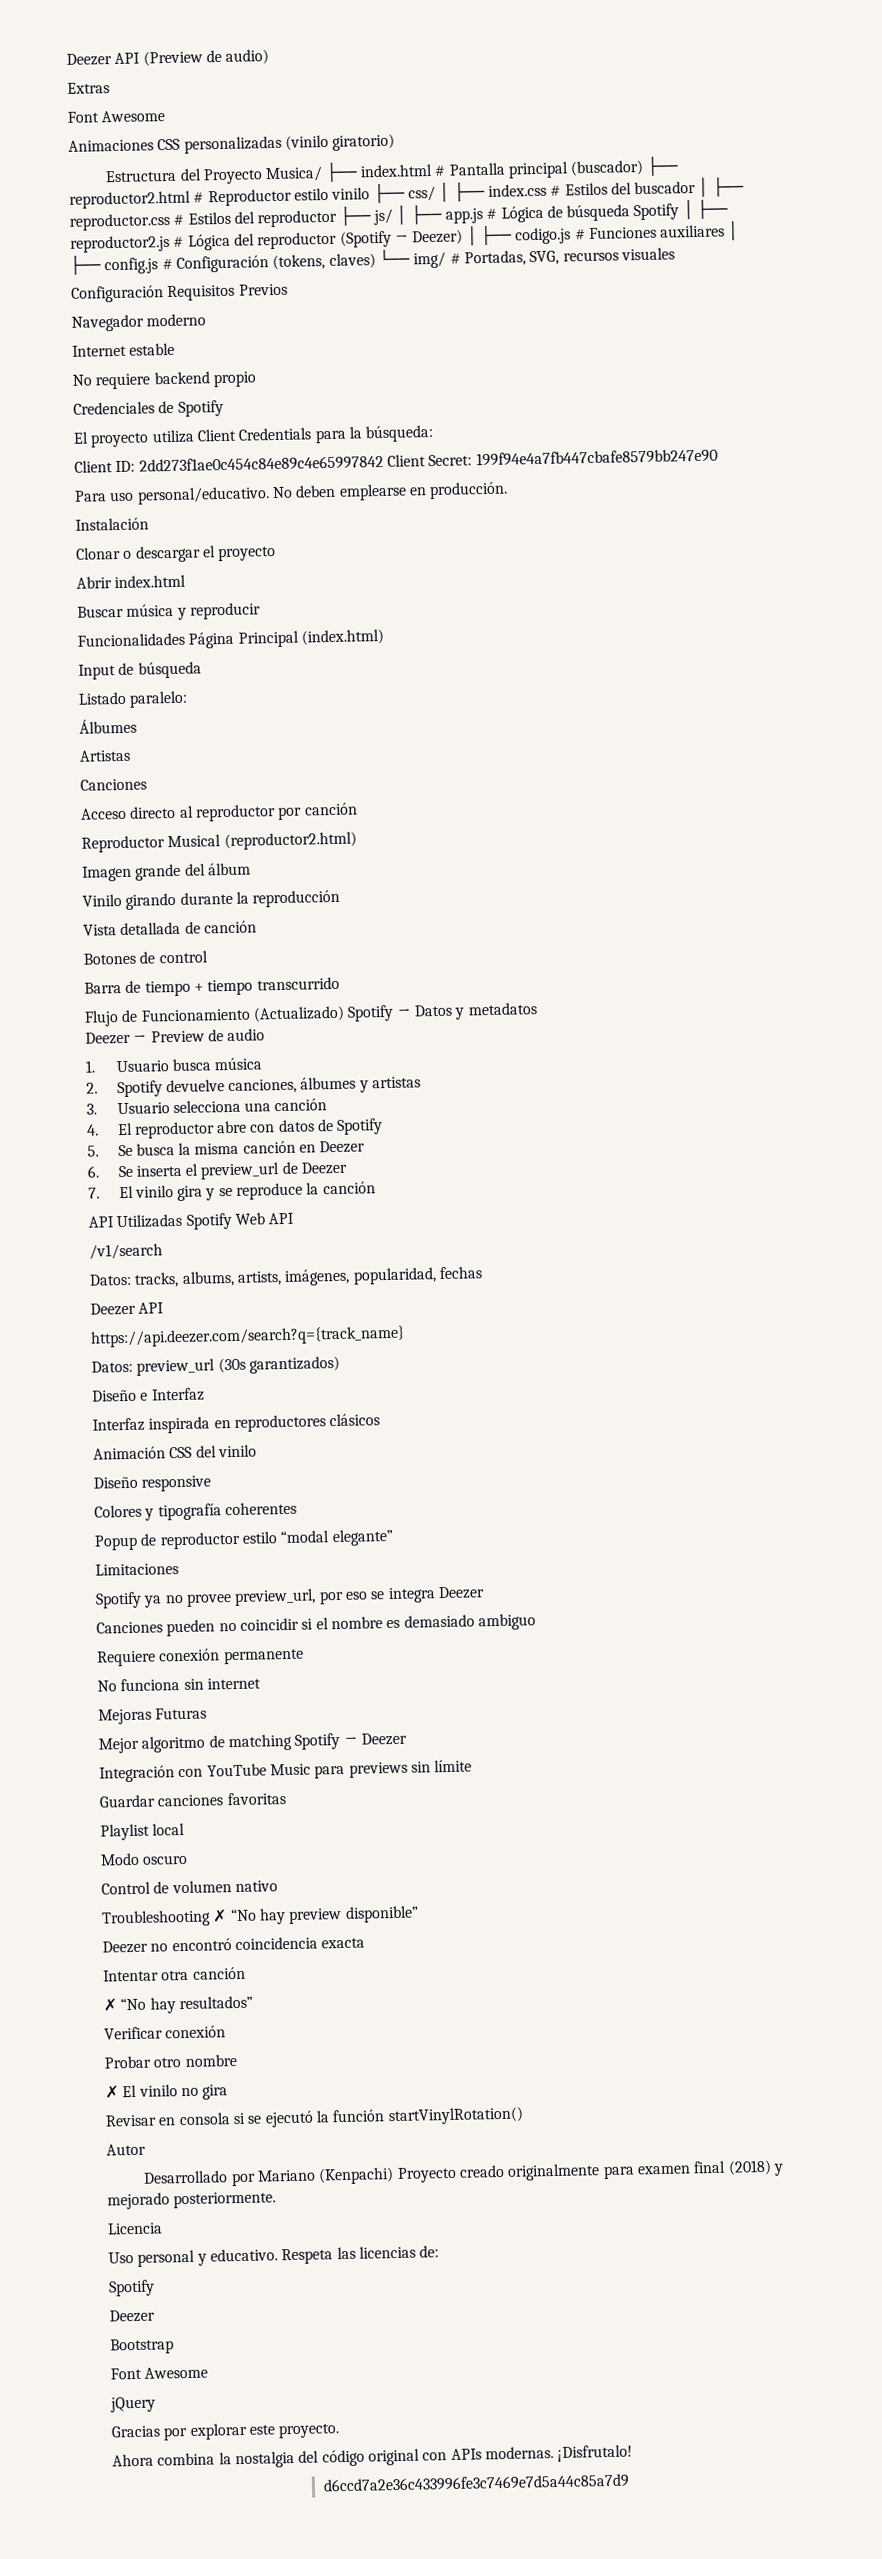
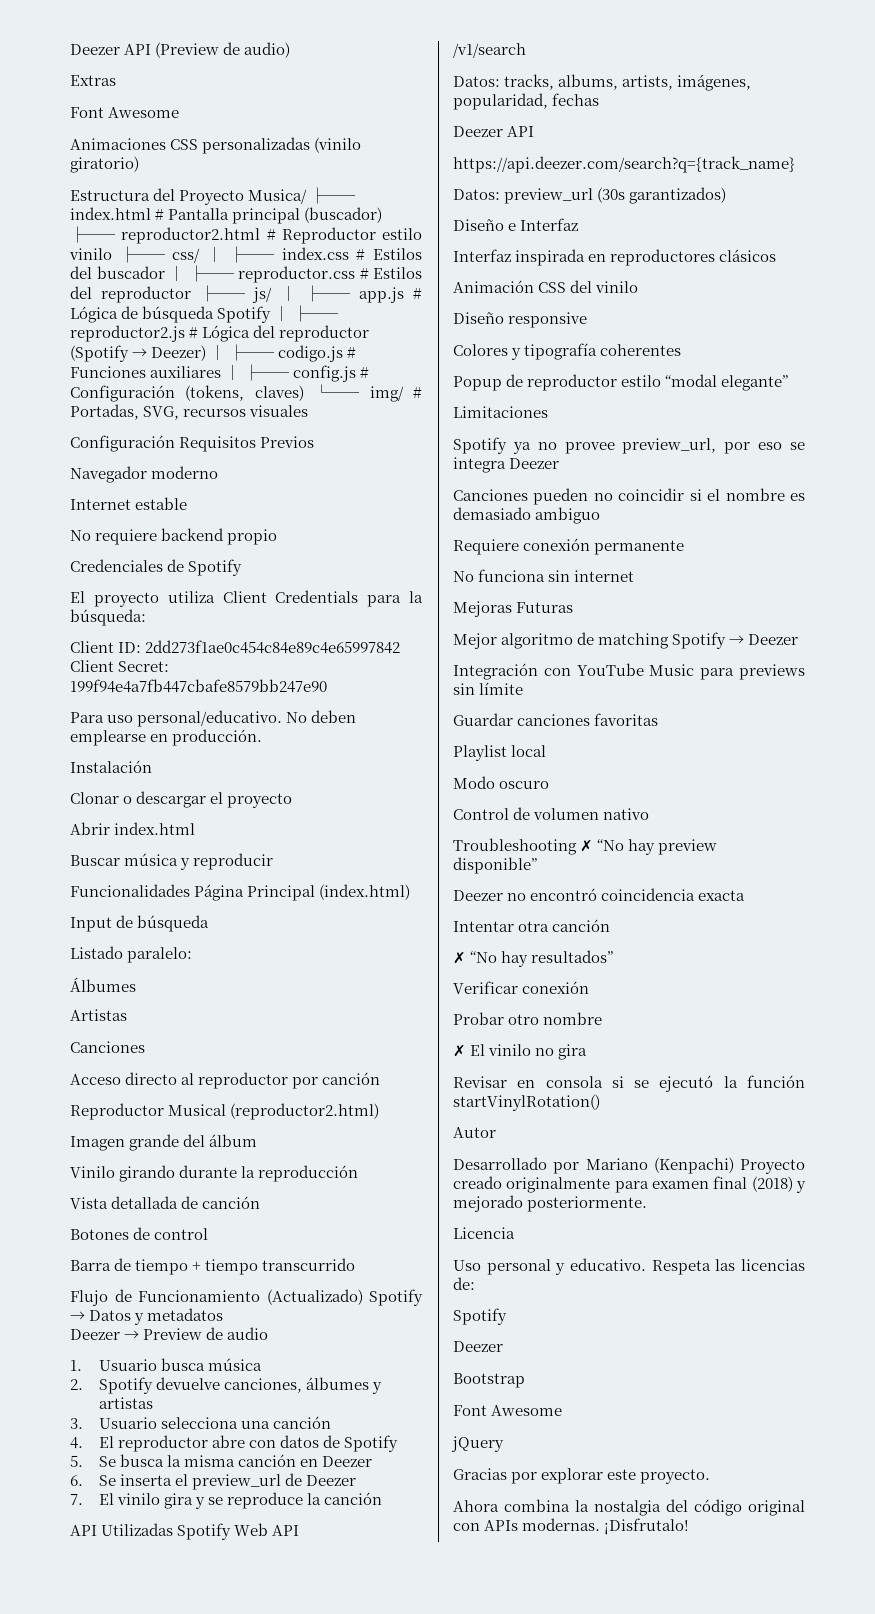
[322,2473,629,2493] // d6ccd7a2e36c433996fe3c7469e7d5a44c85a7d9 -> (690, 1526) none

